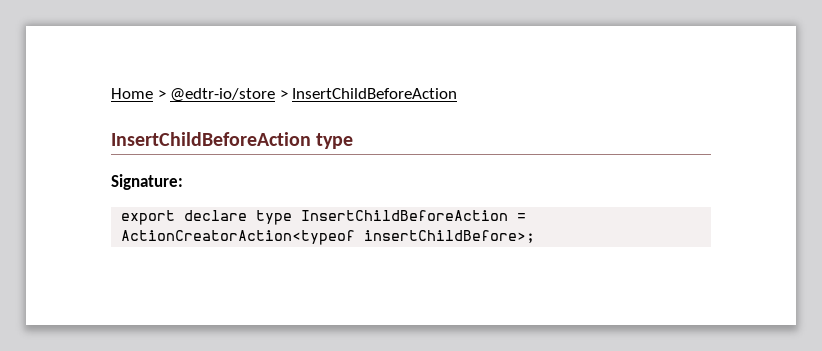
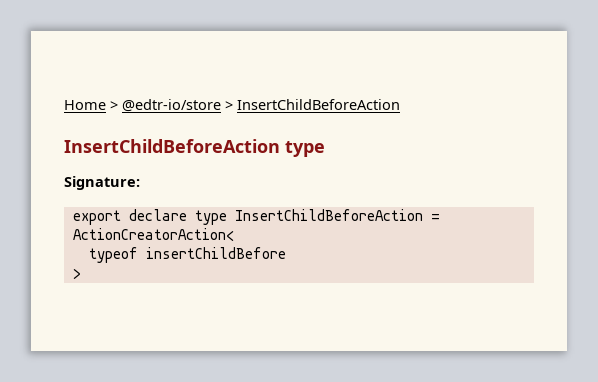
[121,230,536,245] ActionCreatorAction<typeof insertChildBefore>; -> [72,228,234,241] [88,247,286,263] [72,268,81,279] ActionCreatorAction< // typeof insertChildBefore // >

